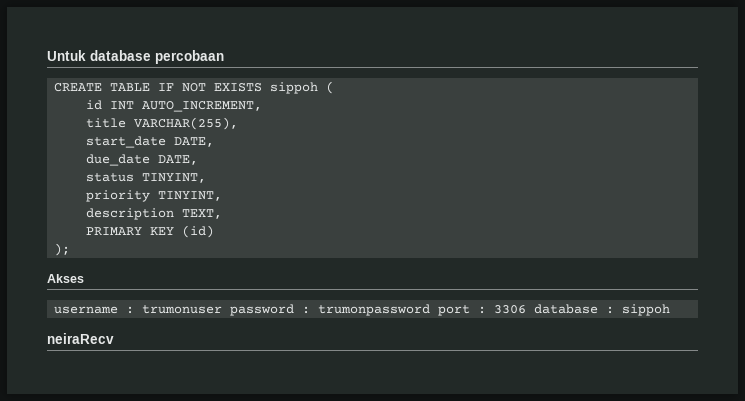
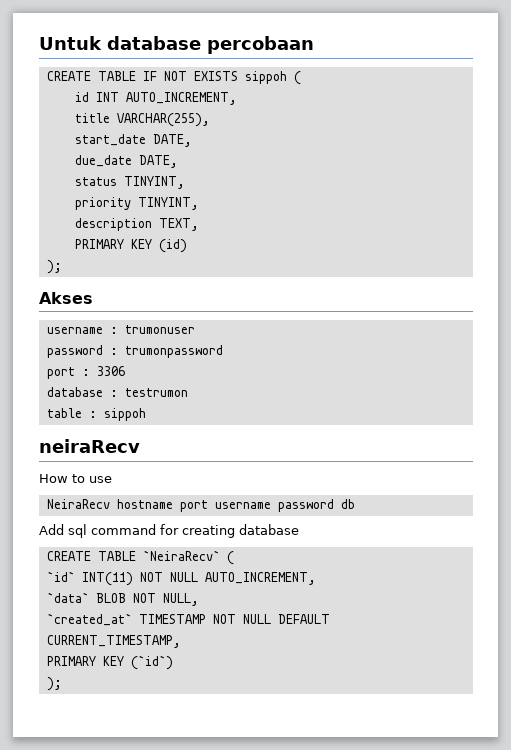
(222, 309) none -> (195, 329) //
(430, 310) none -> (223, 351) //
(526, 309) none -> (125, 371) //
(614, 310) none -> [124,388,188,397] [46,408,97,418] testrumon // table :
(114, 338) none -> [39,474,112,483] [46,499,355,512] [39,524,299,538] [46,550,234,565] [46,571,316,586] [46,592,199,606] [46,613,330,626] [46,635,181,648] [46,655,173,670] [46,677,62,691] // How to use // NeiraRecv hostname port username password db // Add sql command for creating database // CREATE TABLE `NeiraRecv` ( // `id` INT(11) NOT NULL AUTO_INCREMENT, // `data` BLOB NOT NULL, // `created_at` TIMESTAMP NOT NULL DEFAULT CURRENT_TIMESTAMP, // PRIMARY KEY (`id`) // );

